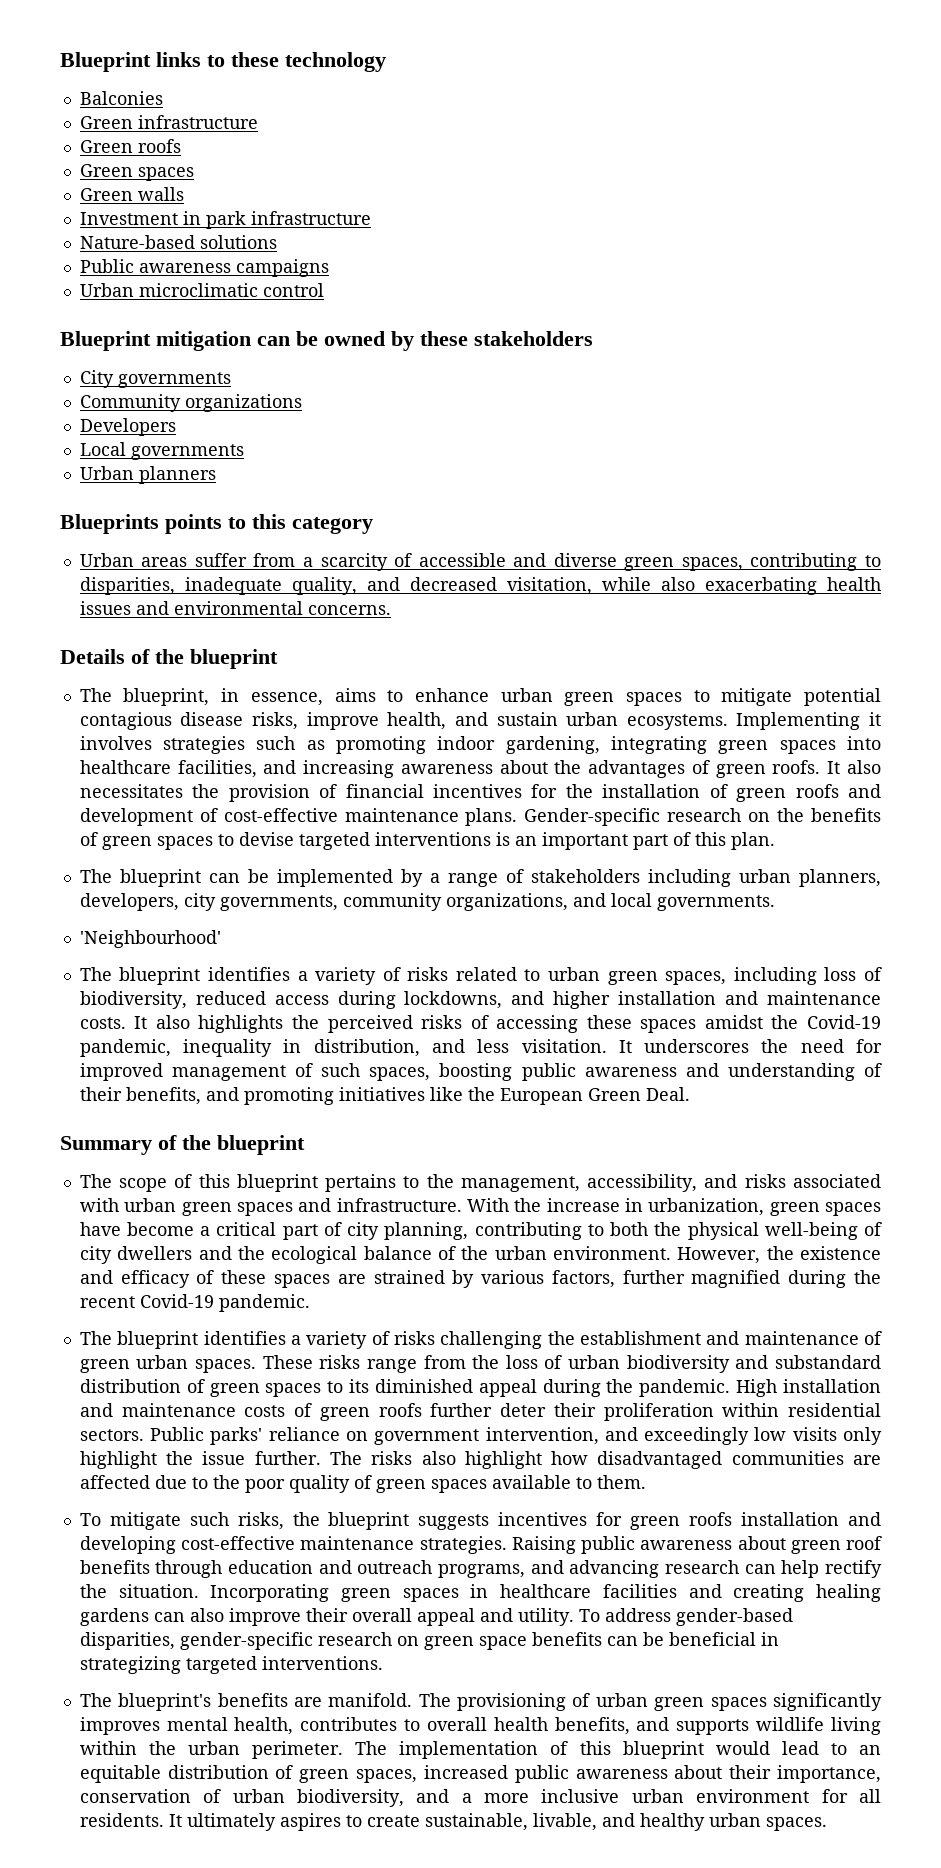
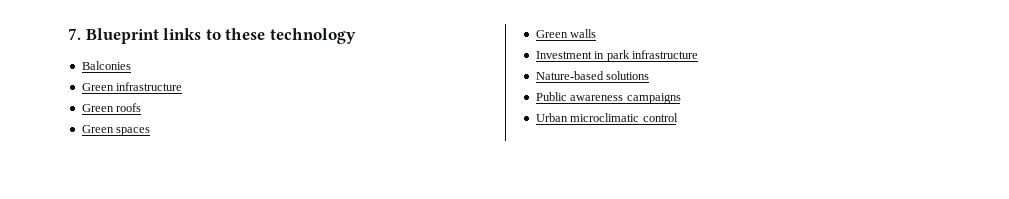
(60, 62) none -> [68,28,81,40] 7.
[60,331,593,351] [79,370,231,388] [79,394,302,412] [79,418,176,436] [79,442,244,460] [79,466,216,484] [60,514,373,534] [79,553,882,571] [79,577,882,595] [79,601,391,615] [60,649,278,669] [79,688,882,706] [79,712,882,730] [79,736,882,754] [79,760,881,778] [79,784,882,802] [79,808,882,826] [79,832,775,850] [79,869,881,887] [79,893,775,911] [79,930,221,948] [79,967,883,985] [79,991,882,1009] [79,1015,882,1033] [79,1039,882,1057] [79,1063,882,1081] [79,1087,690,1105] [60,1135,305,1155] [79,1174,881,1192] [79,1198,882,1216] [79,1222,882,1240] [79,1246,882,1264] [79,1270,881,1288] [79,1294,310,1312] [79,1331,883,1349] [79,1355,882,1373] [79,1379,882,1397] [79,1403,881,1421] [79,1427,882,1445] [79,1451,881,1469] [79,1475,646,1493] [79,1512,882,1530] [79,1536,882,1554] [79,1560,882,1578] [79,1584,882,1602] [79,1608,793,1626] [79,1632,779,1650] [79,1656,383,1674] [79,1693,882,1711] [79,1717,881,1735] [79,1741,882,1759] [79,1765,882,1783] [79,1789,881,1807] [79,1813,827,1831] // Blueprint mitigation can be owned by these stakeholders // City governments // Community organizations // Developers // Local governments // Urban planners // Blueprints points to this category // Urban areas suffer from a scarcity of accessible and diverse green spaces, contributing to disparities, inadequate quality, and decreased visitation, while also exacerbating health issues and environmental concerns. // Details of the blueprint // The blueprint, in essence, aims to enhance urban green spaces to mitigate potential contagious disease risks, improve health, and sustain urban ecosystems. Implementing it involves strategies such as promoting indoor gardening, integrating green spaces into healthcare facilities, and increasing awareness about the advantages of green roofs. It also necessitates the provision of financial incentives for the installation of green roofs and development of cost-effective maintenance plans. Gender-specific research on the benefits of green spaces to devise targeted interventions is an important part of this plan. // The blueprint can be implemented by a range of stakeholders including urban planners, developers, city governments, community organizations, and local governments. // 'Neighbourhood' // The blueprint identifies a variety of risks related to urban green spaces, including loss of biodiversity, reduced access during lockdowns, and higher installation and maintenance costs. It also highlights the perceived risks of accessing these spaces amidst the Covid-19 pandemic, inequality in distribution, and less visitation. It underscores the need for improved management of such spaces, boosting public awareness and understanding of their benefits, and promoting initiatives like the European Green Deal. // Summary of the blueprint // The scope of this blueprint pertains to the management, accessibility, and risks associated with urban green spaces and infrastructure. With the increase in urbanization, green spaces have become a critical part of city planning, contributing to both the physical well-being of city dwellers and the ecological balance of the urban environment. However, the existence and efficacy of these spaces are strained by various factors, further magnified during the recent Covid-19 pandemic. // The blueprint identifies a variety of risks challenging the establishment and maintenance of green urban spaces. These risks range from the loss of urban biodiversity and substandard distribution of green spaces to its diminished appeal during the pandemic. High installation and maintenance costs of green roofs further deter their proliferation within residential sectors. Public parks' reliance on government intervention, and exceedingly low visits only highlight the issue further. The risks also highlight how disadvantaged communities are affected due to the poor quality of green spaces available to them. // To mitigate such risks, the blueprint suggests incentives for green roofs installation and developing cost-effective maintenance strategies. Raising public awareness about green roof benefits through education and outreach programs, and advancing research can help rectify the situation. Incorporating green spaces in healthcare facilities and creating healing gardens can also improve their overall appeal and utility. To address gender-based disparities, gender-specific research on green space benefits can be beneficial in strategizing targeted interventions. // The blueprint's benefits are manifold. The provisioning of urban green spaces significantly improves mental health, contributes to overall health benefits, and supports wildlife living within the urban perimeter. The implementation of this blueprint would lead to an equitable distribution of green spaces, increased public awareness about their importance, conservation of urban biodiversity, and a more inclusive urban environment for all residents. It ultimately aspires to create sustainable, livable, and healthy urban spaces. -> (678, 117) none

